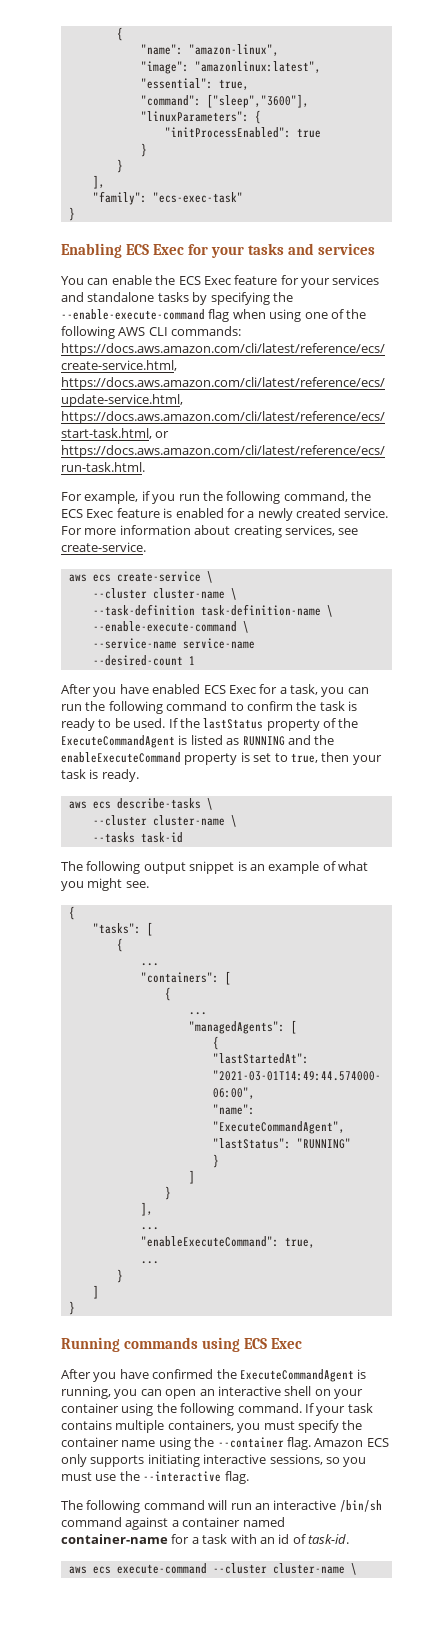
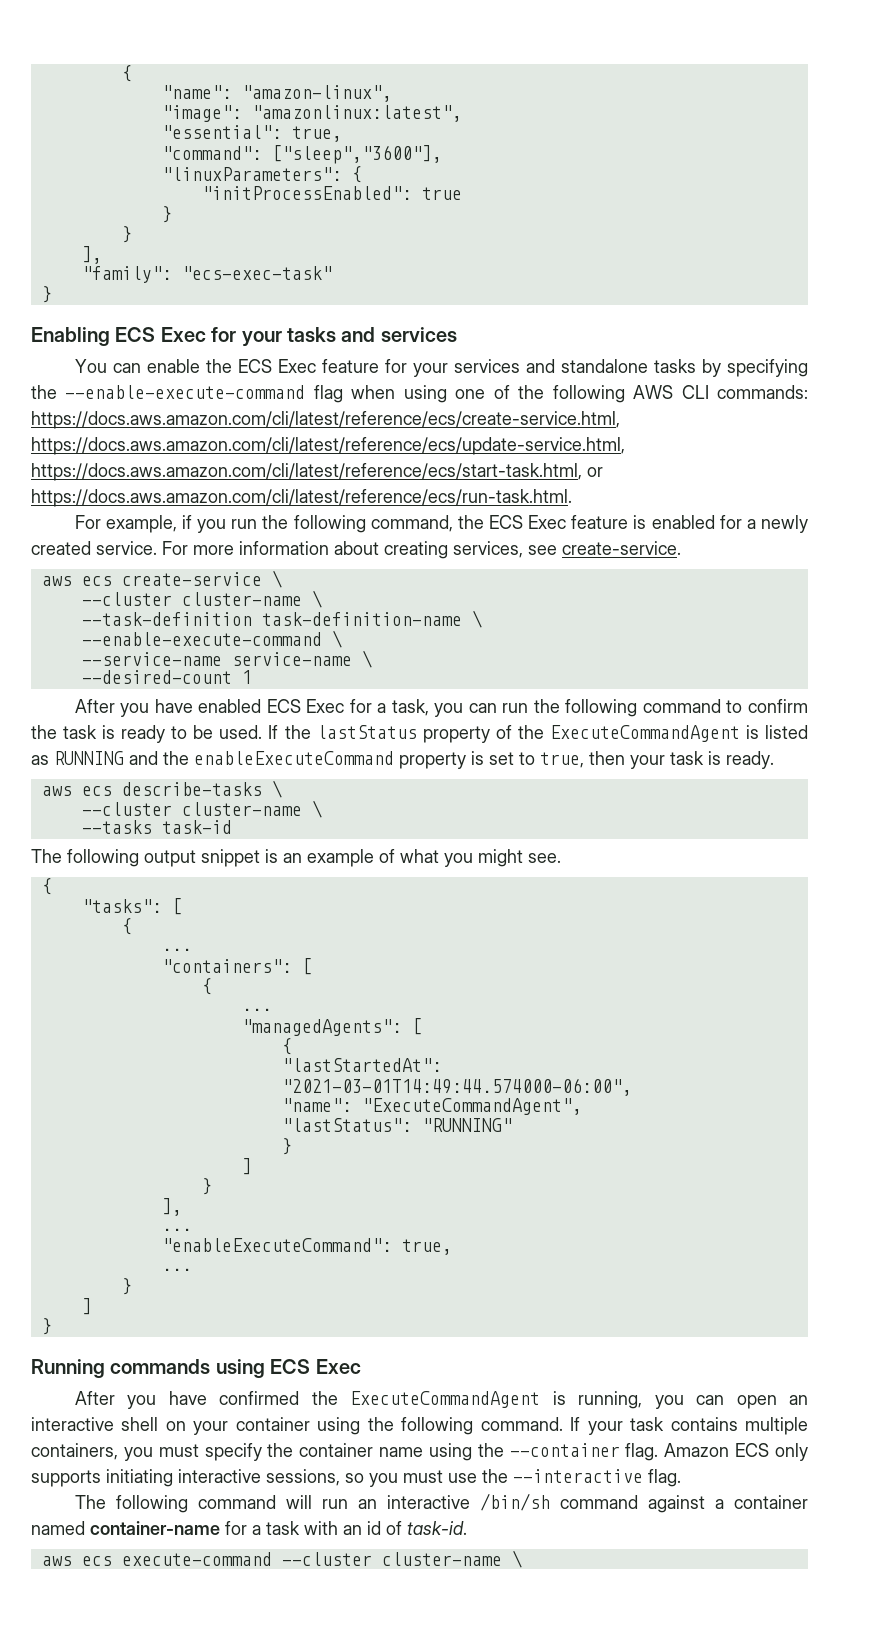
(255, 643) none -> [361,650,372,668] \

